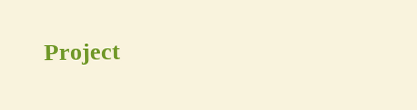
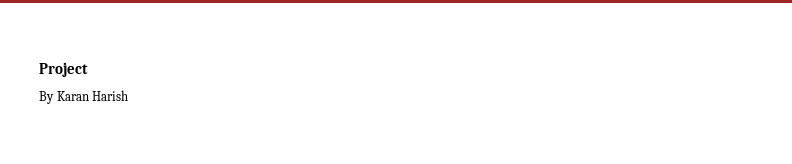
(121, 54) none -> [39,90,129,104] // By Karan Harish

